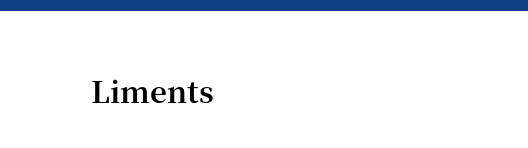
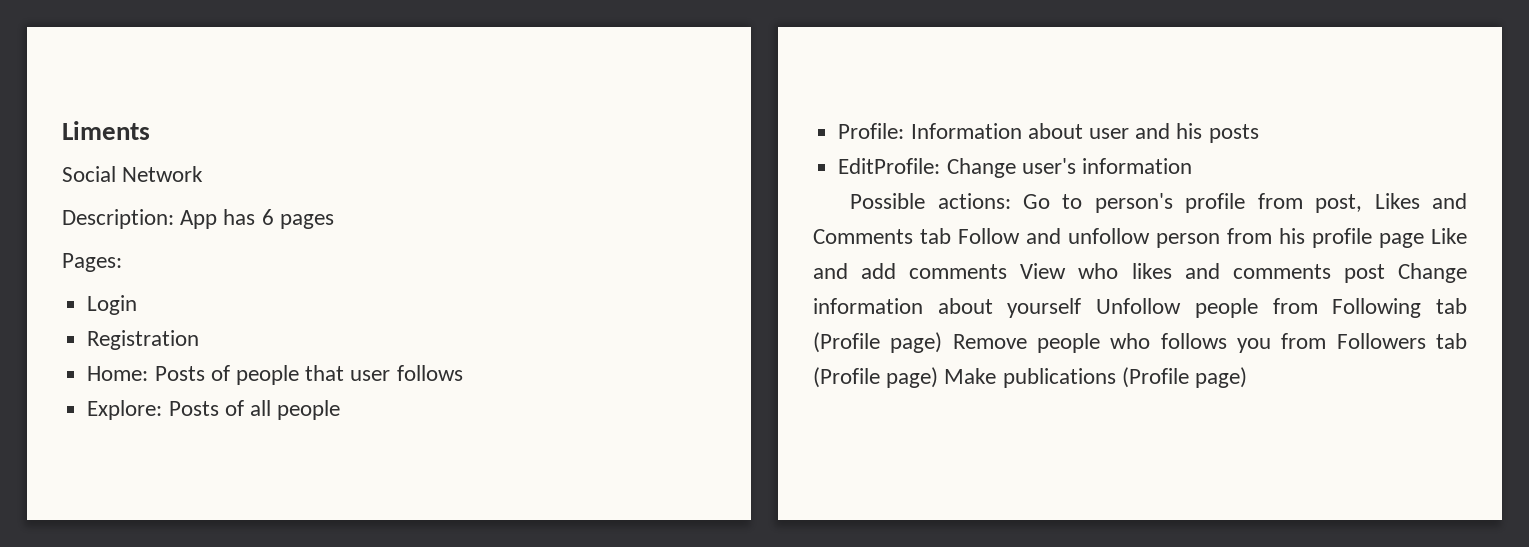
(214, 91) none -> [62,166,204,182] [62,209,334,229] [62,253,122,272] [87,295,138,315] [87,330,200,350] [87,365,463,385] [87,400,341,420] [838,123,1259,143] [838,158,1192,178] [850,193,1467,213] [813,228,1467,248] [813,263,1467,283] [813,298,1467,318] [813,332,1467,353] [813,367,1248,388] // Social Network // Description: App has 6 pages // Pages: // Login // Registration // Home: Posts of people that user follows // Explore: Posts of all people // Profile: Information about user and his posts // EditProfile: Change user's information // Possible actions: Go to person's profile from post, Likes and Comments tab Follow and unfollow person from his profile page Like and add comments View who likes and comments post Change information about yourself Unfollow people from Following tab (Profile page) Remove people who follows you from Followers tab (Profile page) Make publications (Profile page)

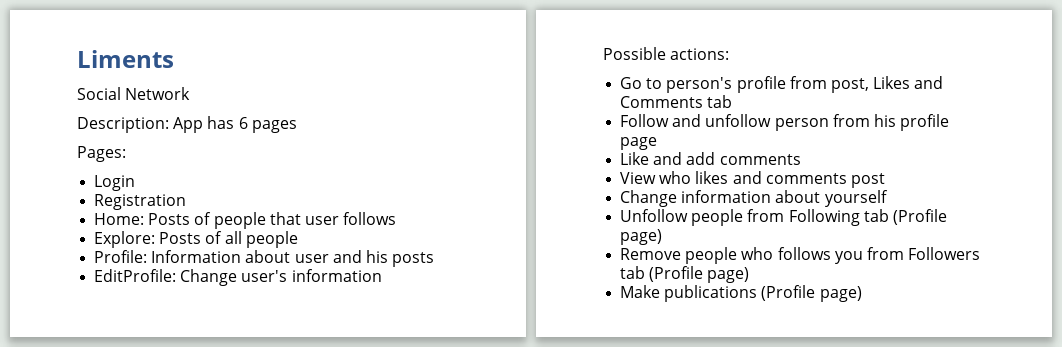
(1011, 201) none -> (730, 54) //
(951, 236) none -> (733, 101) //
(1424, 240) none -> (658, 143) //
(1008, 271) none -> (801, 159) //
(1385, 273) none -> (885, 180) //
(1082, 308) none -> (888, 198) //
(943, 342) none -> (663, 237) //
(939, 377) none -> (750, 275) //

